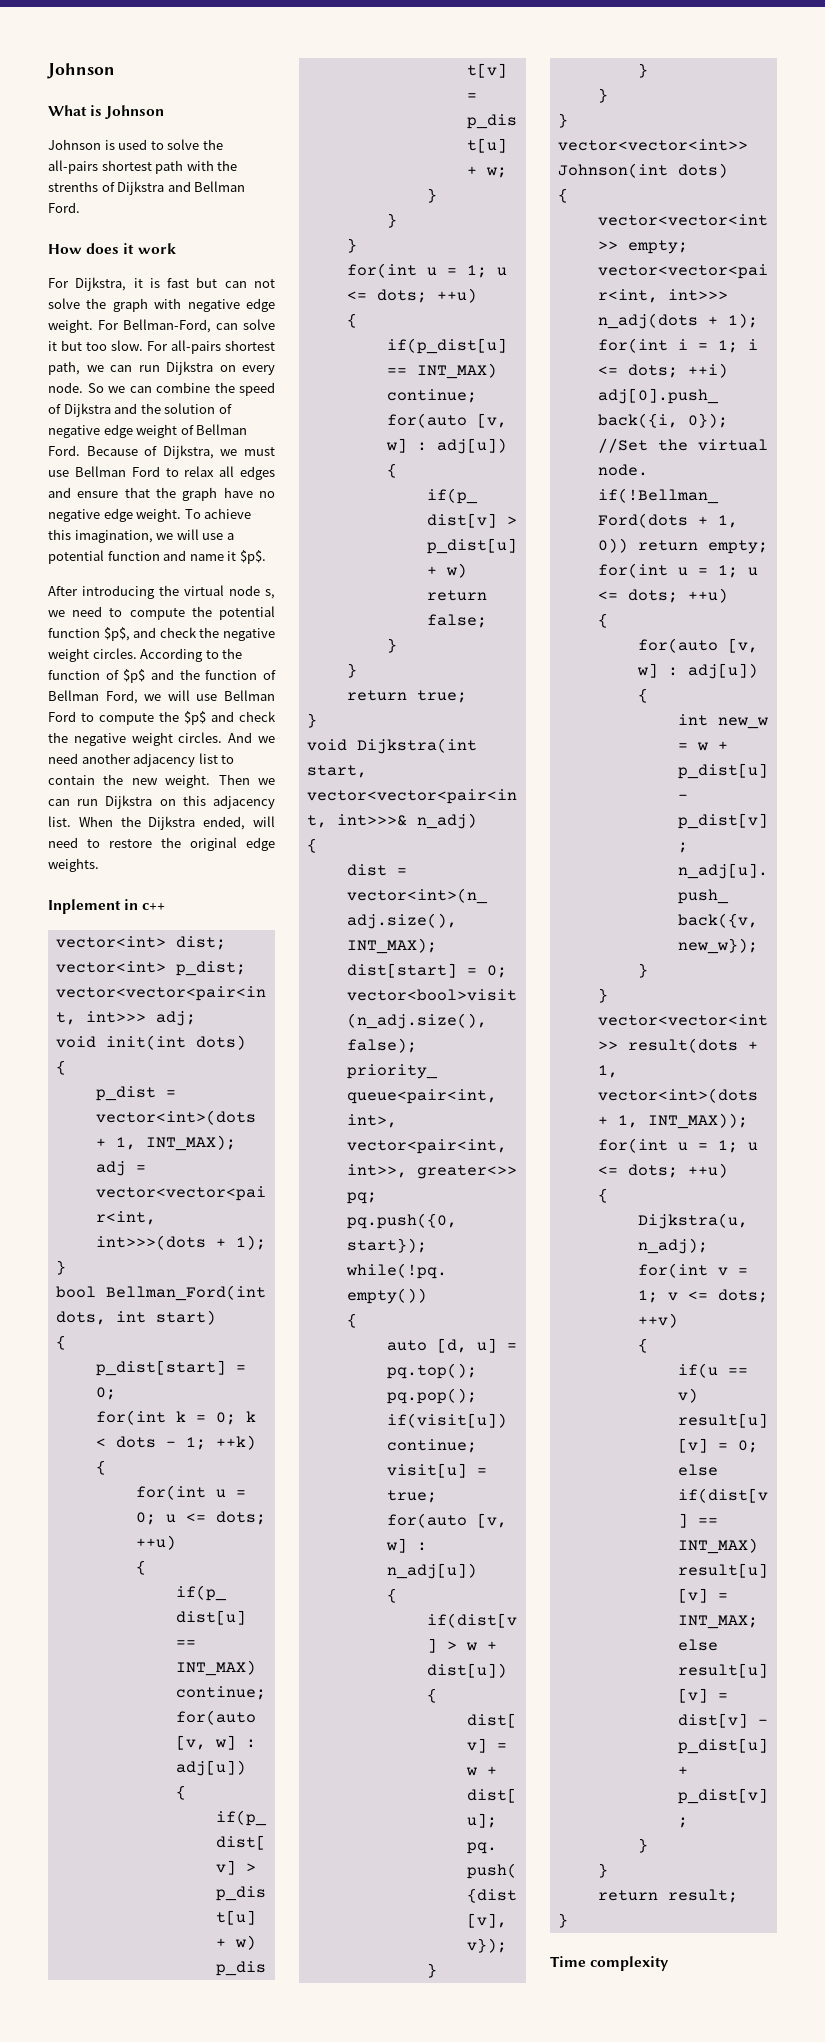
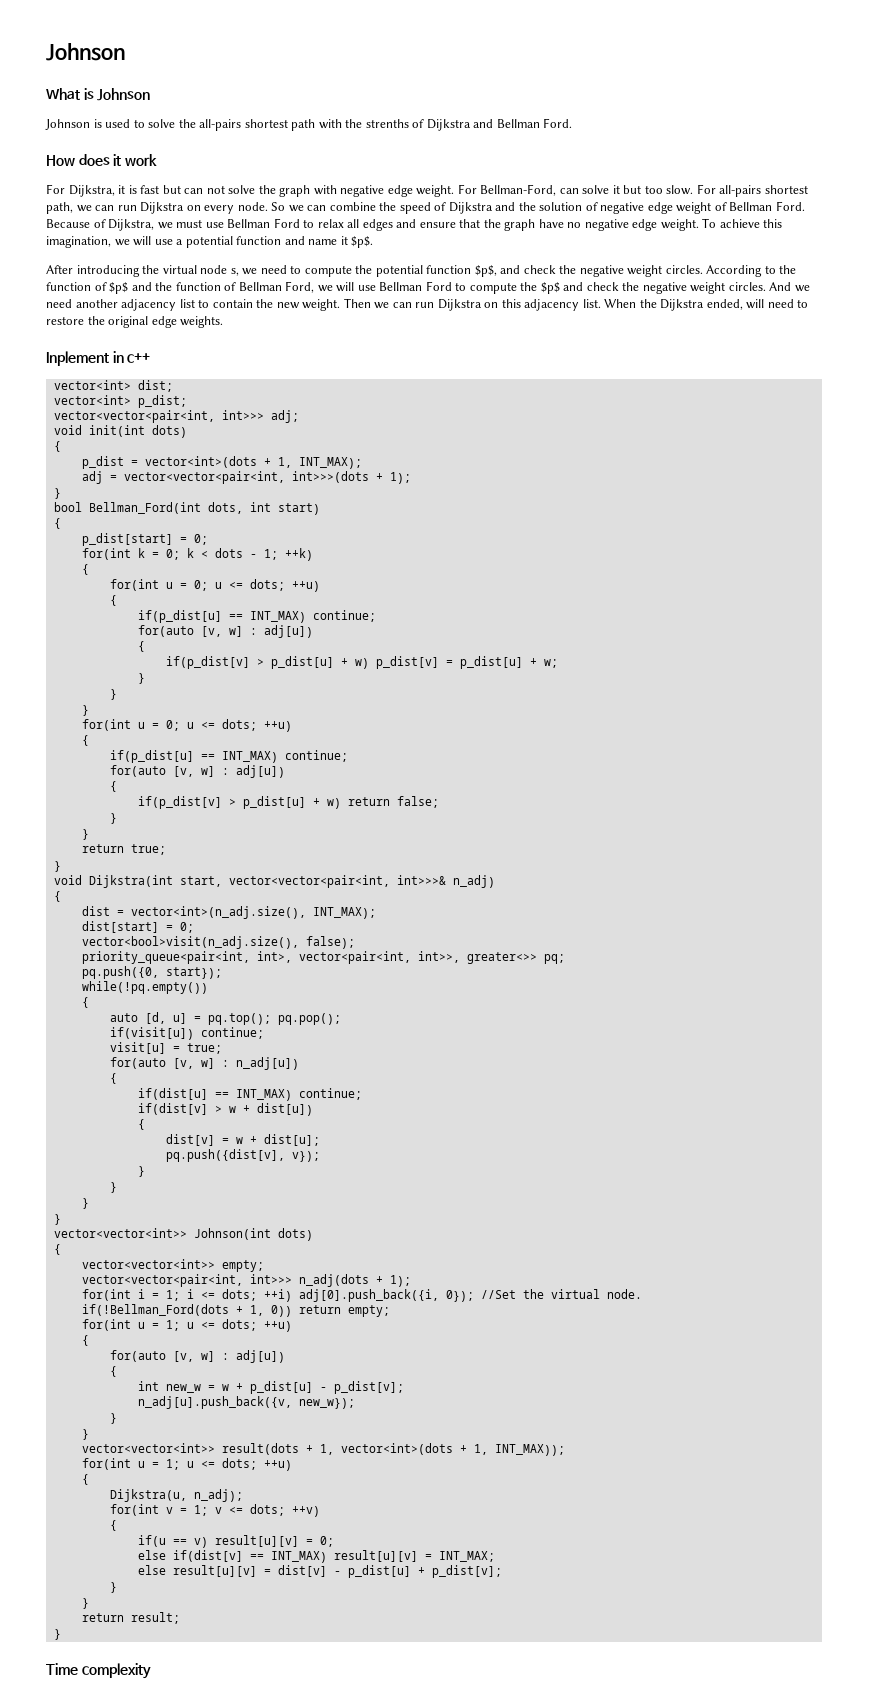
[466,265,487,278] 1; -> [165,720,180,731] 0;
(397, 1595) none -> [137,1088,362,1101] // if(dist[u] == INT_MAX) continue;

